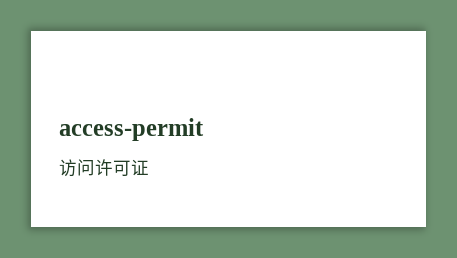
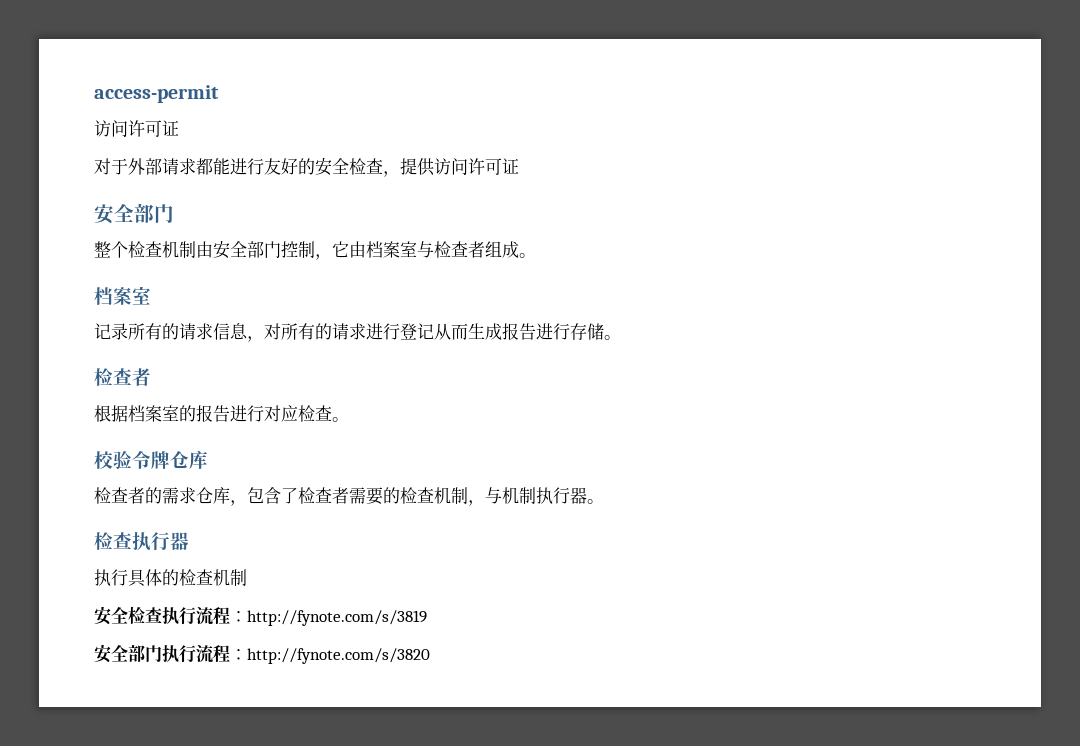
(149, 167) none -> [94,158,519,177] [94,203,174,224] [94,241,536,260] [94,286,151,305] [94,323,621,342] [94,368,151,386] [94,405,349,422] [94,450,208,469] [94,487,604,506] [94,532,189,551] [94,569,247,587] [94,606,427,626] [94,644,430,664] // 对于外部请求都能进行友好的安全检查，提供访问许可证 // 安全部门 // 整个检查机制由安全部门控制，它由档案室与检查者组成。 // 档案室 // 记录所有的请求信息，对所有的请求进行登记从而生成报告进行存储。 // 检查者 // 根据档案室的报告进行对应检查。 // 校验令牌仓库 // 检查者的需求仓库，包含了检查者需要的检查机制，与机制执行器。 // 检查执行器 // 执行具体的检查机制 // 安全检查执行流程：http://fynote.com/s/3819 // 安全部门执行流程：http://fynote.com/s/3820

